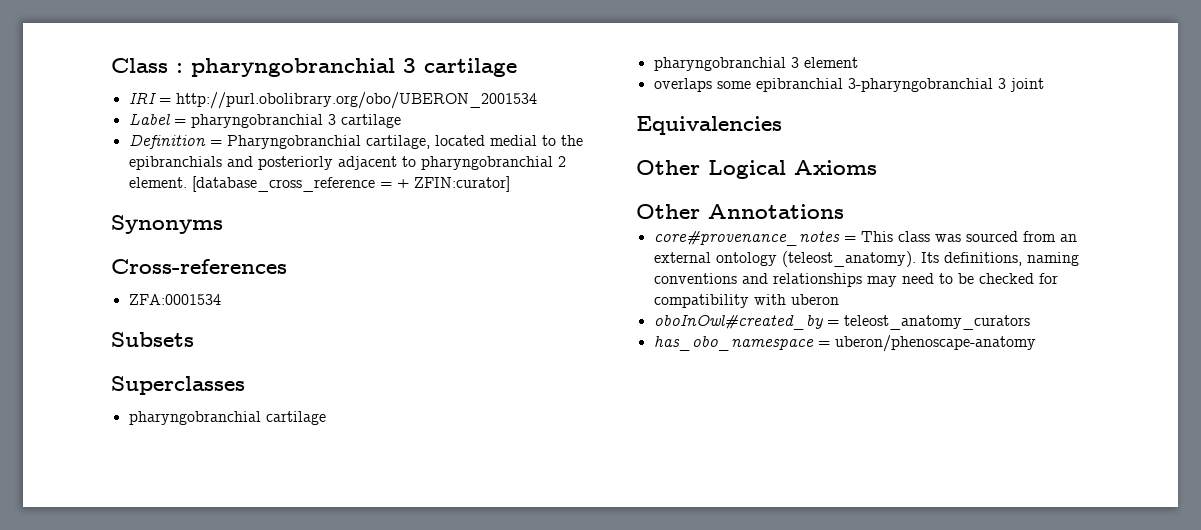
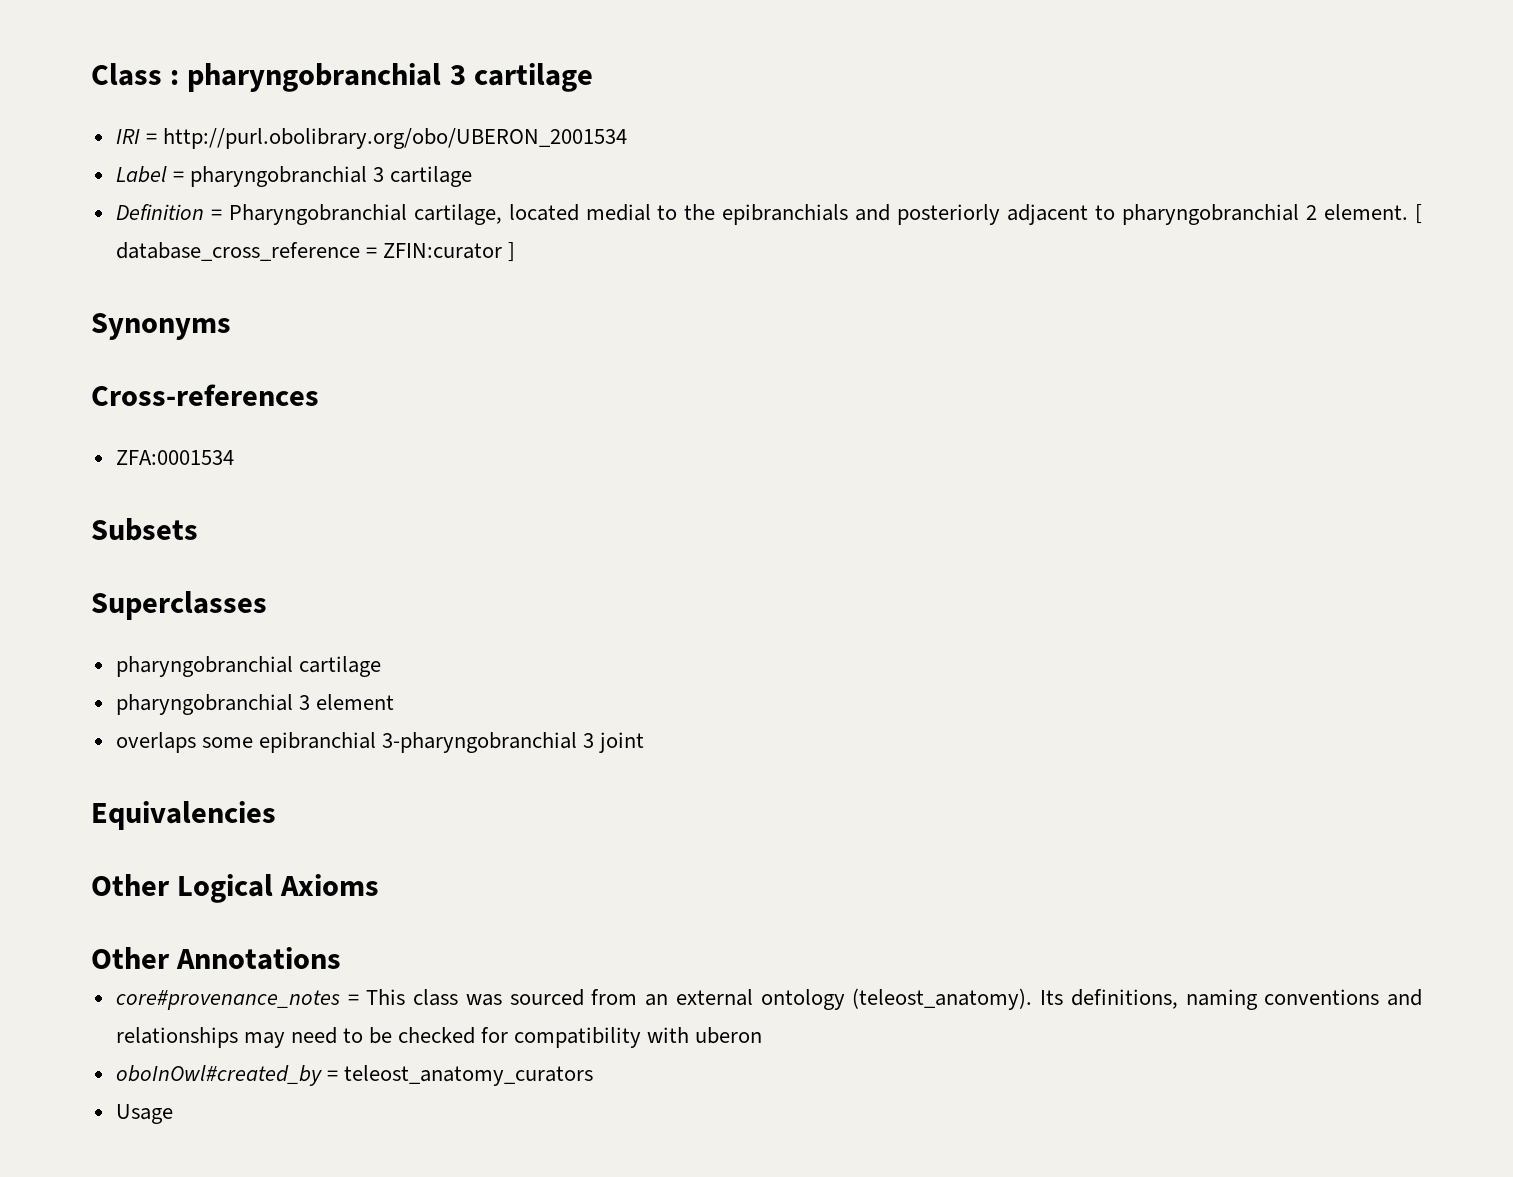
[191,176,510,192] [database_cross_reference = + ZFIN:curator] -> [1415,204,1422,224] [115,242,515,262] [ database_cross_reference = ZFIN:curator ]
[653,335,1036,352] has_obo_namespace = uberon/phenoscape-anatomy -> [115,1104,173,1124] Usage

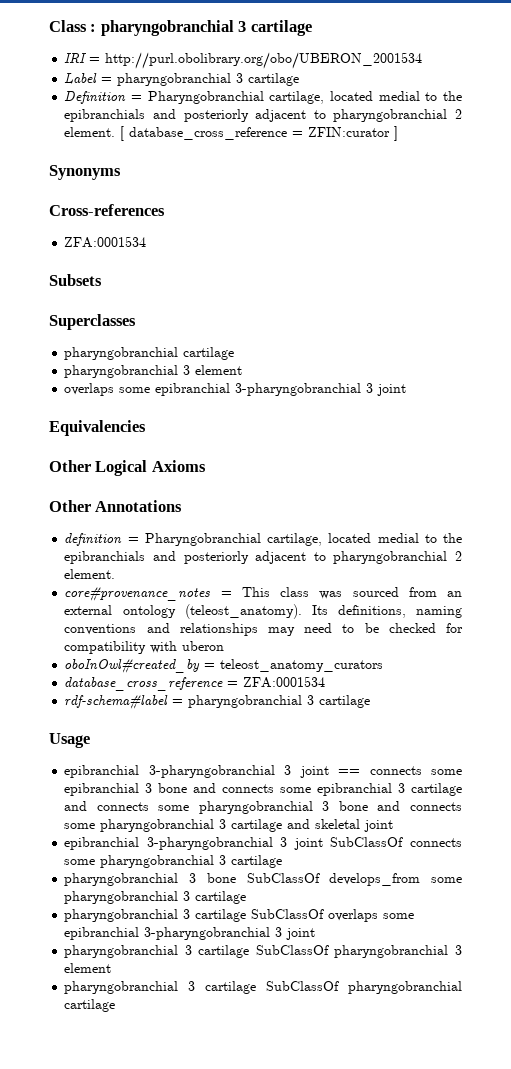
(342, 958) none -> [64,533,463,546] [64,551,463,564] [64,569,116,579] // definition = Pharyngobranchial cartilage, located medial to the epibranchials and posteriorly adjacent to pharyngobranchial 2 element.
[115,1104,173,1124] Usage -> [64,676,326,691] [64,695,371,709] [49,733,90,748] [64,765,463,778] [64,783,462,796] [64,801,463,814] [64,819,394,832] [64,837,462,850] [64,855,283,868] [64,873,463,886] [64,891,247,904] [64,909,415,922] [64,927,316,940] [64,945,462,958] [64,963,112,973] [64,981,462,994] [64,999,116,1012] database_cross_reference = ZFA:0001534 // rdf-schema#label = pharyngobranchial 3 cartilage // Usage // epibranchial 3-pharyngobranchial 3 joint == connects some epibranchial 3 bone and connects some epibranchial 3 cartilage and connects some pharyngobranchial 3 bone and connects some pharyngobranchial 3 cartilage and skeletal joint // epibranchial 3-pharyngobranchial 3 joint SubClassOf connects some pharyngobranchial 3 cartilage // pharyngobranchial 3 bone SubClassOf develops_from some pharyngobranchial 3 cartilage // pharyngobranchial 3 cartilage SubClassOf overlaps some epibranchial 3-pharyngobranchial 3 joint // pharyngobranchial 3 cartilage SubClassOf pharyngobranchial 3 element // pharyngobranchial 3 cartilage SubClassOf pharyngobranchial cartilage

